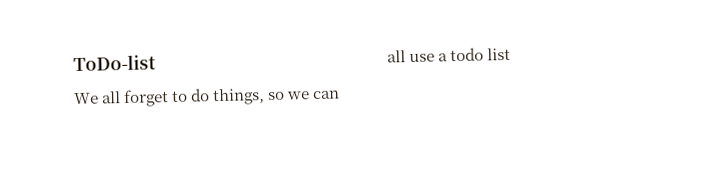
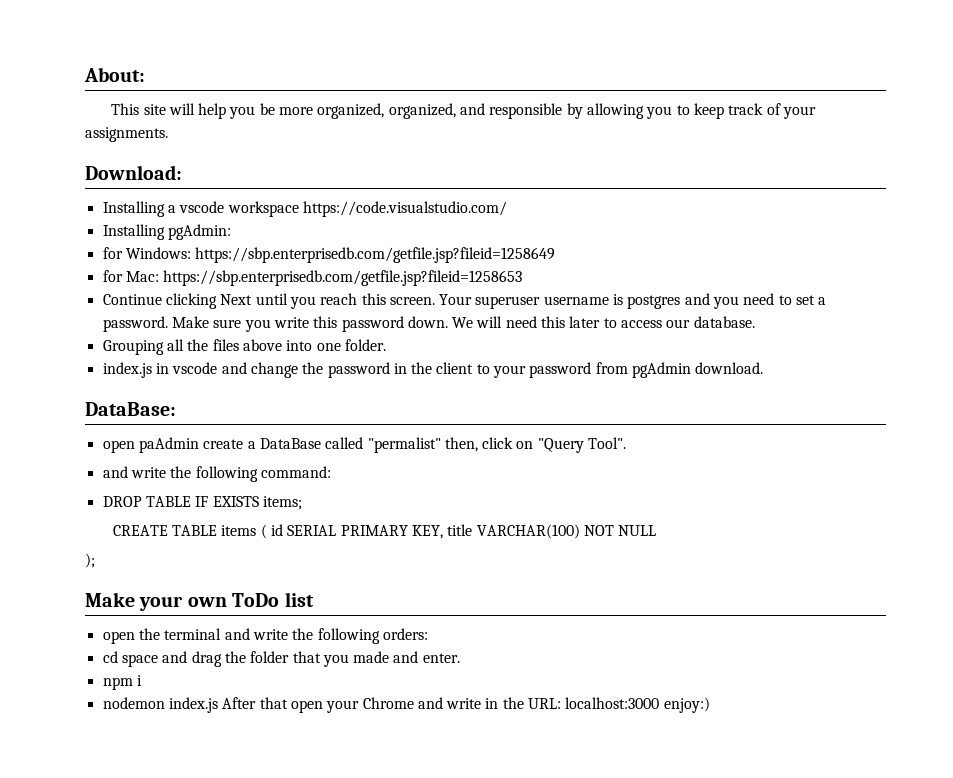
[73,54,156,72] [74,88,341,108] [387,47,512,63] ToDo-list // We all forget to do things, so we can all use a todo list -> [84,67,145,82] [111,103,816,119] [85,127,168,142] [85,165,182,180] [102,201,507,217] [102,224,231,240] [102,247,556,263] [102,270,523,286] [102,293,827,309] [102,316,755,332] [102,339,386,355] [102,362,764,378] [85,402,176,416] [102,437,627,453] [102,466,331,482] [102,496,302,510] [112,524,657,539] [85,553,95,568] [85,592,314,611] [102,628,428,644] [102,651,460,667] [102,675,142,690] [102,697,710,713] About: // This site will help you be more organized, organized, and responsible by allowing you to keep track of your assignments. // Download: // Installing a vscode workspace https://code.visualstudio.com/ // Installing pgAdmin: // for Windows: https://sbp.enterprisedb.com/getfile.jsp?fileid=1258649 // for Mac: https://sbp.enterprisedb.com/getfile.jsp?fileid=1258653 // Continue clicking Next until you reach this screen. Your superuser username is postgres and you need to set a password. Make sure you write this password down. We will need this later to access our database. // Grouping all the files above into one folder. // index.js in vscode and change the password in the client to your password from pgAdmin download. // DataBase: // open paAdmin create a DataBase called "permalist" then, click on "Query Tool". // and write the following command: // DROP TABLE IF EXISTS items; // CREATE TABLE items ( id SERIAL PRIMARY KEY, title VARCHAR(100) NOT NULL // ); // Make your own ToDo list // open the terminal and write the following orders: // cd space and drag the folder that you made and enter. // npm i // nodemon index.js After that open your Chrome and write in the URL: localhost:3000 enjoy:)

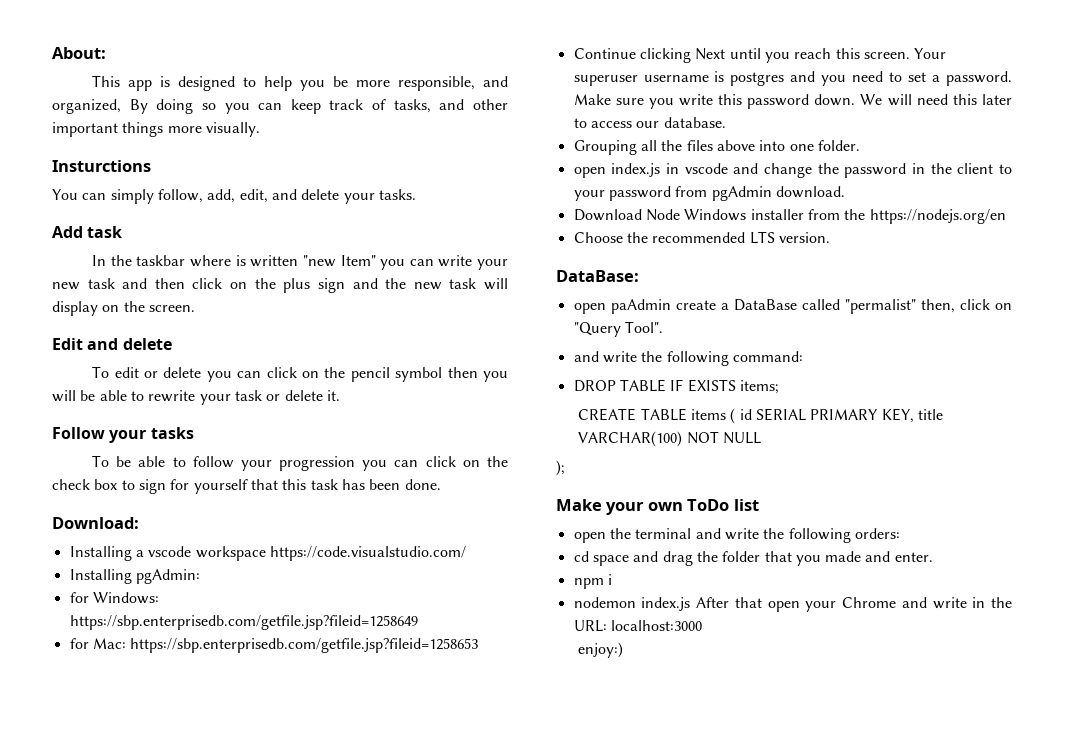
[143,103,816,119] [85,127,168,142] site will help you be more organized, organized, and responsible by allowing you to keep track of your assignments. -> [128,76,509,91] [52,99,508,114] [52,122,260,137] [52,160,151,172] [52,189,416,204] [52,226,123,238] [92,255,508,270] [52,278,509,293] [52,301,195,316] [52,338,172,350] [92,366,508,382] [52,390,340,405] [52,427,194,443] [92,455,508,471] [52,479,441,494] app is designed to help you be more responsible, and organized, By doing so you can keep track of tasks, and other important things more visually. // Insturctions // You can simply follow, add, edit, and delete your tasks. // Add task // In the taskbar where is written "new Item" you can write your new task and then click on the plus sign and the new task will display on the screen. // Edit and delete // To edit or delete you can click on the pencil symbol then you will be able to rewrite your task or delete it. // Follow your tasks // To be able to follow your progression you can click on the check box to sign for yourself that this task has been done.
(386, 345) none -> [573,167,606,178] open
(764, 368) none -> [573,209,1006,224] [573,231,830,244] // Download Node Windows installer from the https://nodejs.org/en // Choose the recommended LTS version.
(660, 703) none -> (702, 625) //

